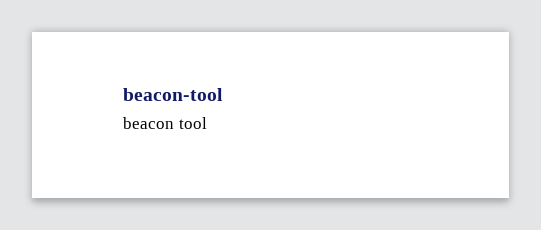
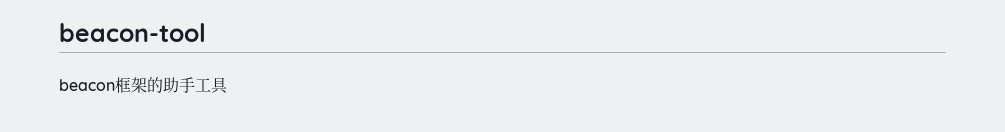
[178,117,207,129] tool -> [115,77,228,94] 框架的助手工具

